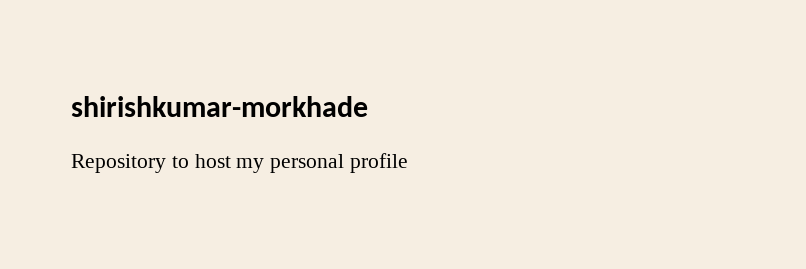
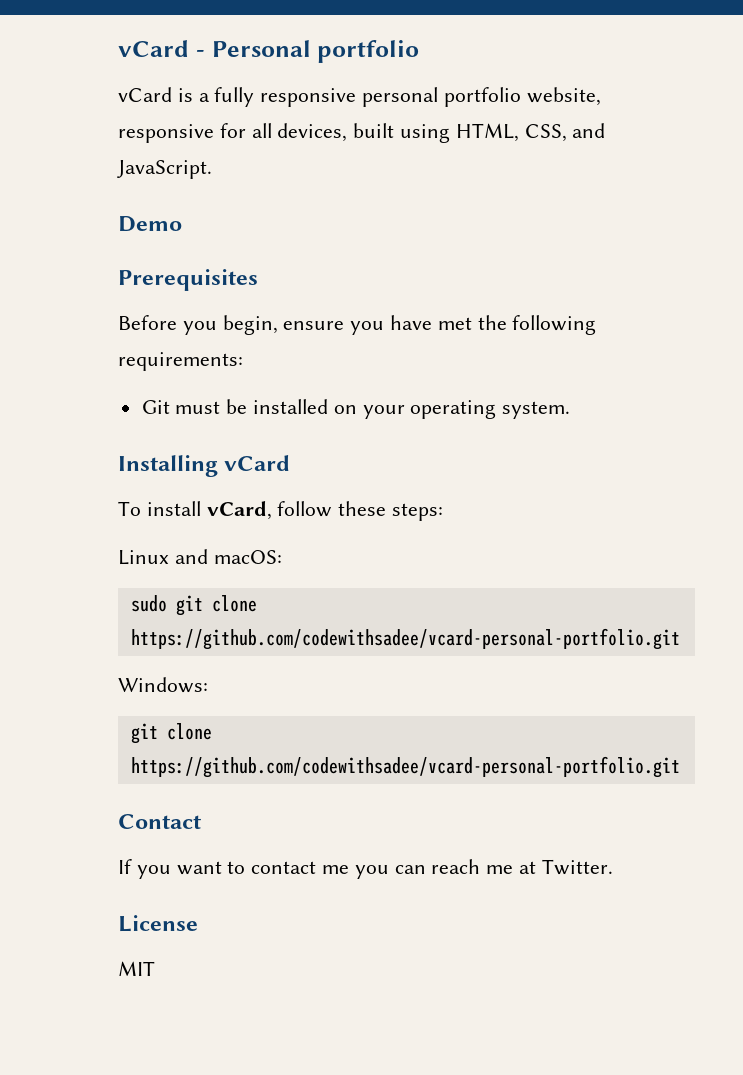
[71,96,368,117] [71,153,409,173] shirishkumar-morkhade // Repository to host my personal profile -> [118,40,420,63] [118,87,601,107] [118,123,606,143] [117,160,212,179] [118,216,182,232] [118,269,258,291] [118,315,597,335] [118,352,243,371] [141,399,571,419] [118,455,291,477] [118,501,444,521] [118,549,282,565] [130,595,257,616] [130,628,680,650] [118,677,208,693] [130,723,212,744] [130,756,680,778] [118,814,201,829] [118,859,613,879] [118,915,198,932] [118,961,155,976] vCard - Personal portfolio // vCard is a fully responsive personal portfolio website, responsive for all devices, built using HTML, CSS, and JavaScript. // Demo // Prerequisites // Before you begin, ensure you have met the following requirements: // Git must be installed on your operating system. // Installing vCard // To install vCard, follow these steps: // Linux and macOS: // sudo git clone https://github.com/codewithsadee/vcard-personal-portfolio.git // Windows: // git clone https://github.com/codewithsadee/vcard-personal-portfolio.git // Contact // If you want to contact me you can reach me at Twitter. // License // MIT

